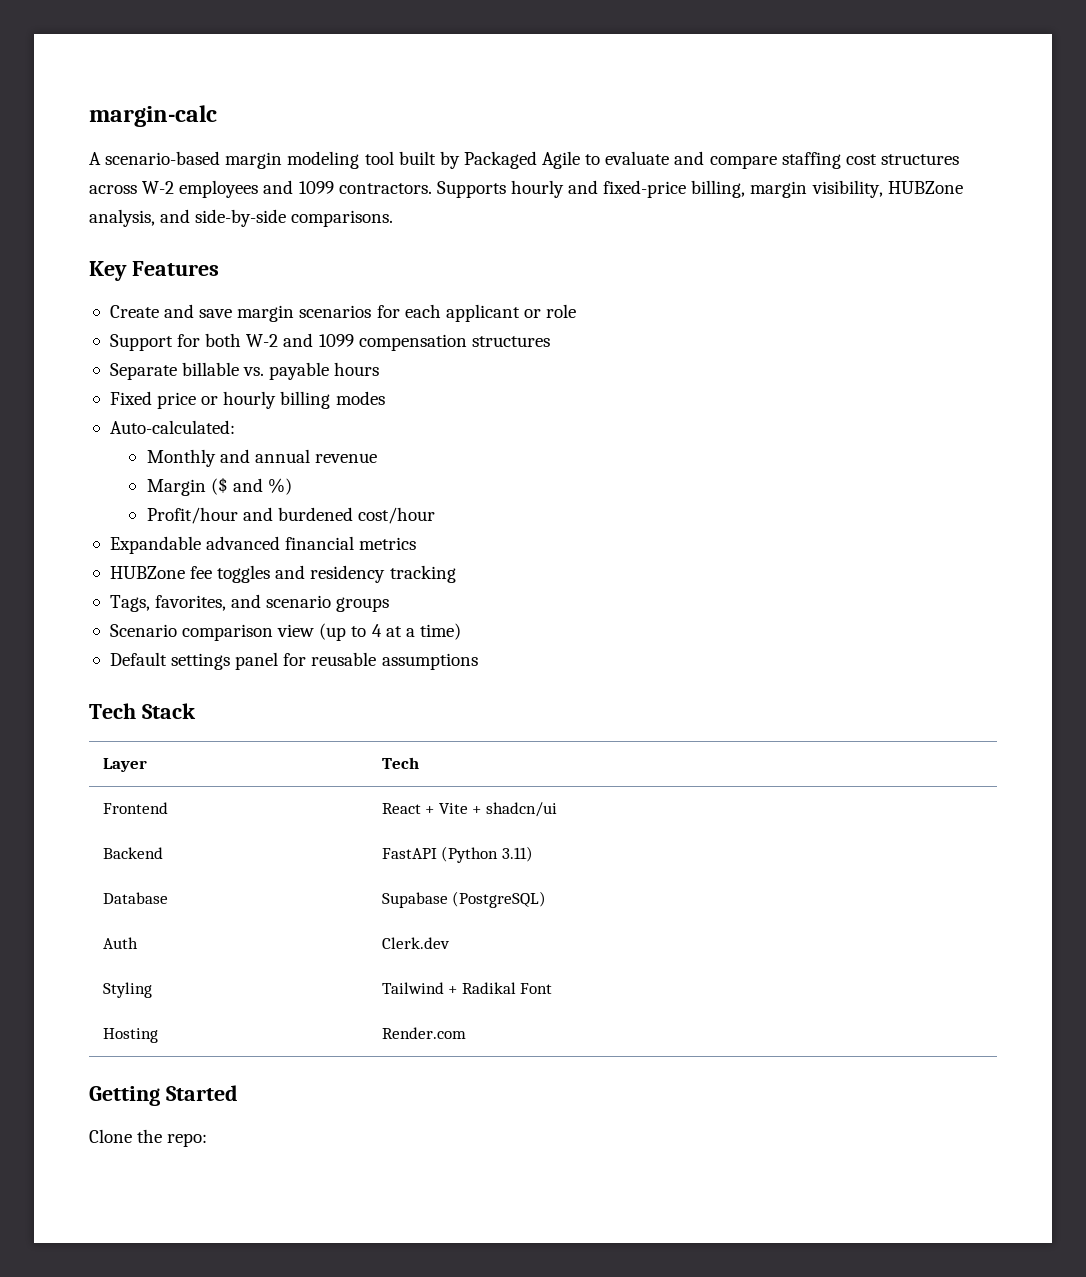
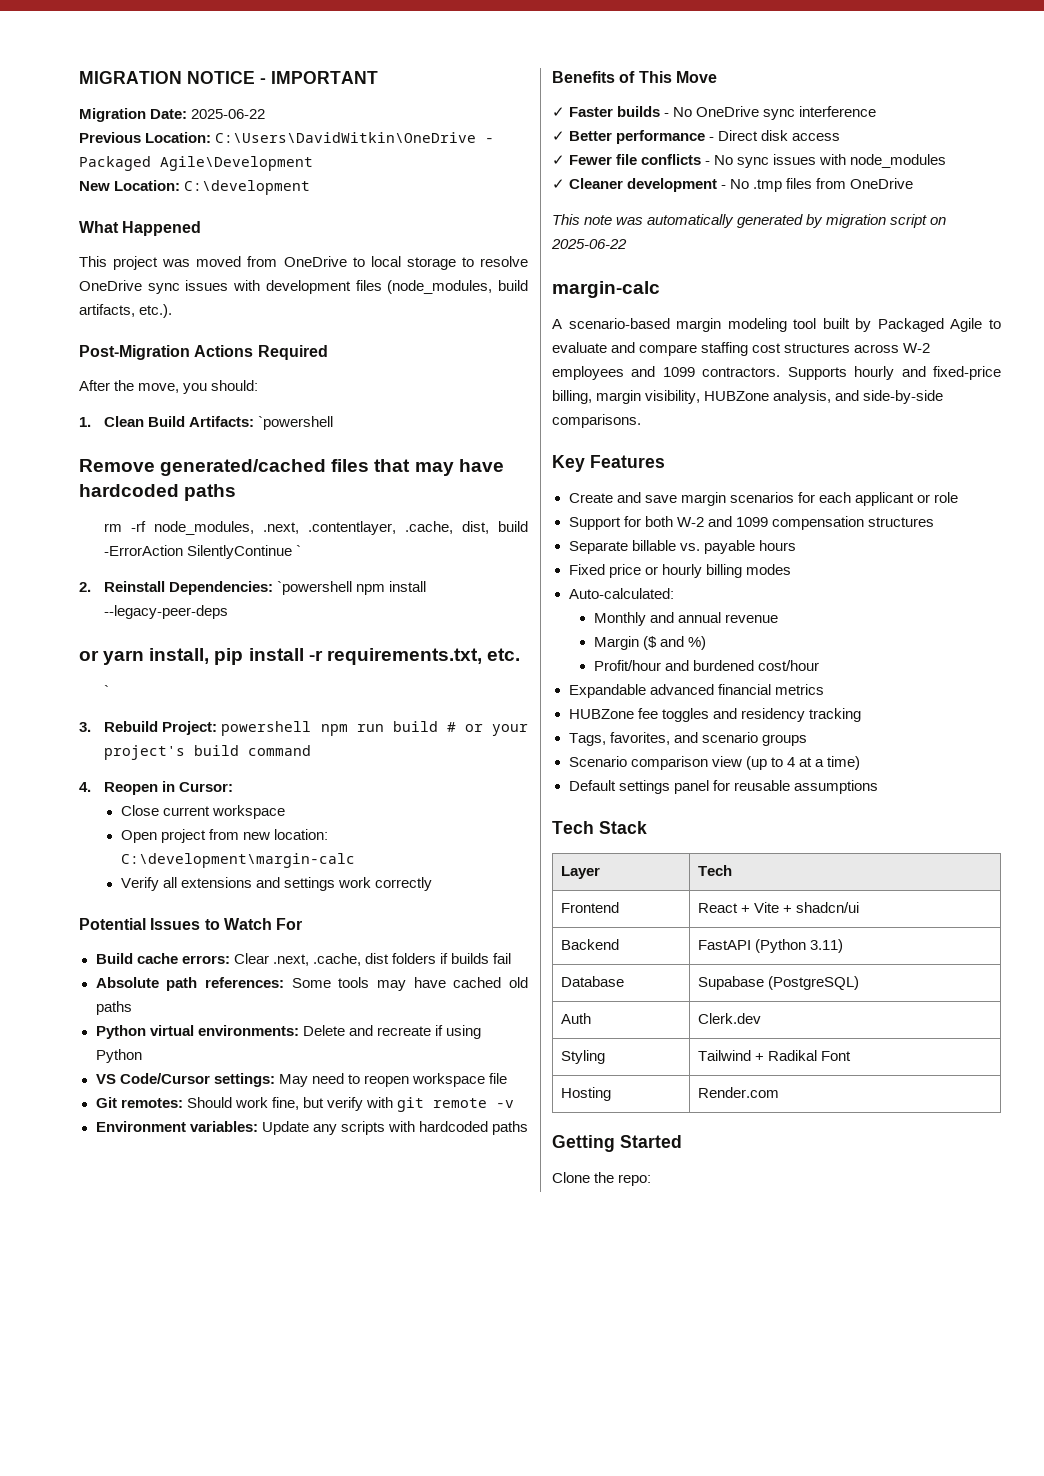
(89, 116) none -> [79,71,378,84] [79,108,266,122] [79,132,495,143] [79,156,313,171] [79,180,311,195] [79,221,202,236] [79,256,529,270] [79,280,528,294] [79,304,173,318] [79,345,328,360] [79,380,259,394] [79,416,334,430] [79,459,504,476] [79,484,237,501] [104,521,529,535] [104,545,302,559] [79,581,427,595] [104,605,229,619] [79,648,520,665] [104,685,110,696] [79,721,528,736] [104,745,312,760] [79,781,234,795] [120,805,285,819] [120,829,328,843] [120,853,355,868] [120,877,433,891] [79,918,303,930] [95,953,512,966] [95,977,528,991] [95,1001,132,1015] [95,1025,481,1039] [95,1049,142,1063] [95,1073,507,1087] [95,1097,514,1112] [95,1121,528,1135] [552,71,717,83] [552,106,877,120] [552,130,841,144] [552,154,947,168] [552,178,914,192] [552,214,947,228] [551,239,627,249] MIGRATION NOTICE - IMPORTANT // Migration Date: 2025-06-22 // Previous Location: C:\Users\DavidWitkin\OneDrive - Packaged Agile\Development // New Location: C:\development // What Happened // This project was moved from OneDrive to local storage to resolve OneDrive sync issues with development files (node_modules, build artifacts, etc.). // Post-Migration Actions Required // After the move, you should: // 1. Clean Build Artifacts: `powershell // Remove generated/cached files that may have hardcoded paths // rm -rf node_modules, .next, .contentlayer, .cache, dist, build -ErrorAction SilentlyContinue ` // 2. Reinstall Dependencies: `powershell npm install --legacy-peer-deps // or yarn install, pip install -r requirements.txt, etc. // ` // 3. Rebuild Project: powershell npm run build # or your project's build command // 4. Reopen in Cursor: // Close current workspace // Open project from new location: C:\development\margin-calc // Verify all extensions and settings work correctly // Potential Issues to Watch For // Build cache errors: Clear .next, .cache, dist folders if builds fail // Absolute path references: Some tools may have cached old paths // Python virtual environments: Delete and recreate if using Python // VS Code/Cursor settings: May need to reopen workspace file // Git remotes: Should work fine, but verify with git remote -v // Environment variables: Update any scripts with hardcoded paths // Benefits of This Move // ✓ Faster builds - No OneDrive sync interference // ✓ Better performance - Direct disk access // ✓ Fewer file conflicts - No sync issues with node_modules // ✓ Cleaner development - No .tmp files from OneDrive // This note was automatically generated by migration script on 2025-06-22 //

